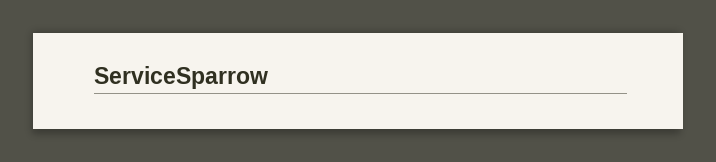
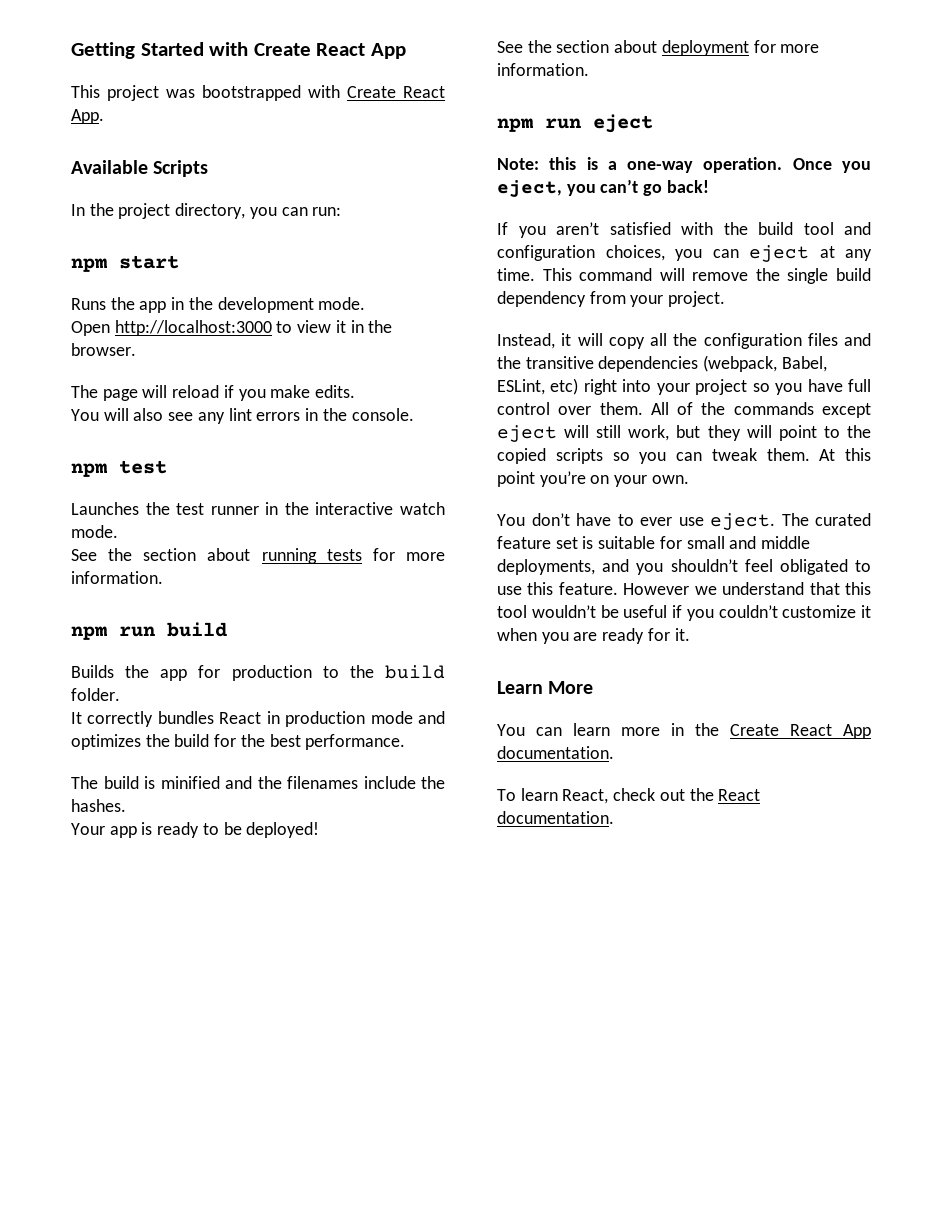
[94,66,268,89] ServiceSparrow -> [71,42,406,59] [71,85,445,101] [71,109,104,124] [71,160,209,177] [71,203,342,219] [71,255,179,272] [71,297,366,313] [71,320,393,336] [71,343,136,356] [71,385,356,401] [71,408,414,424] [71,460,167,477] [71,502,445,515] [71,525,118,538] [71,548,446,564] [71,571,163,584] [71,622,227,640] [71,665,445,681] [71,688,120,701] [71,711,446,727] [71,734,406,750] [71,776,445,789] [71,799,126,812] [71,822,320,838] [497,40,820,56] [497,63,589,76] [497,114,653,133] [497,157,871,173] [497,179,709,197] [497,222,871,238] [497,245,872,262] [497,268,871,284] [497,291,726,307] [497,333,871,349] [497,355,827,372] [497,378,871,395] [497,402,871,418] [497,425,871,442] [497,448,871,464] [497,471,689,487] [497,513,871,530] [497,536,811,549] [497,559,871,575] [497,582,871,595] [497,605,871,621] [497,628,690,644] [497,681,594,694] [497,723,871,739] [497,746,614,759] [497,788,761,804] [497,811,614,824] Getting Started with Create React App // This project was bootstrapped with Create React App. // Available Scripts // In the project directory, you can run: // npm start // Runs the app in the development mode. // Open http://localhost:3000 to view it in the browser. // The page will reload if you make edits. // You will also see any lint errors in the console. // npm test // Launches the test runner in the interactive watch mode. // See the section about running tests for more information. // npm run build // Builds the app for production to the build folder. // It correctly bundles React in production mode and optimizes the build for the best performance. // The build is minified and the filenames include the hashes. // Your app is ready to be deployed! // See the section about deployment for more information. // npm run eject // Note: this is a one-way operation. Once you eject, you can’t go back! // If you aren’t satisfied with the build tool and configuration choices, you can eject at any time. This command will remove the single build dependency from your project. // Instead, it will copy all the configuration files and the transitive dependencies (webpack, Babel, ESLint, etc) right into your project so you have full control over them. All of the commands except eject will still work, but they will point to the copied scripts so you can tweak them. At this point you’re on your own. // You don’t have to ever use eject. The curated feature set is suitable for small and middle deployments, and you shouldn’t feel obligated to use this feature. However we understand that this tool wouldn’t be useful if you couldn’t customize it when you are ready for it. // Learn More // You can learn more in the Create React App documentation. // To learn React, check out the React documentation.

